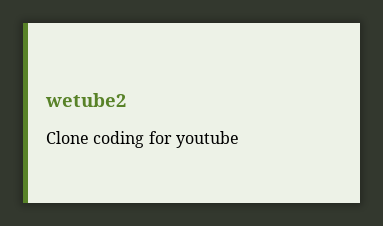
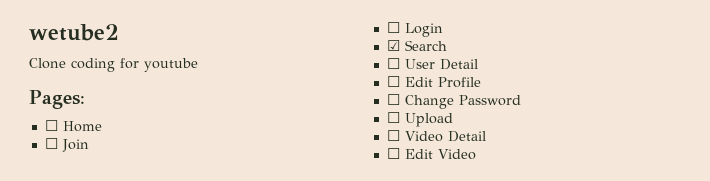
(239, 139) none -> [29,90,85,109] [44,120,102,132] [44,138,89,152] [386,22,443,37] [386,40,447,51] [386,58,478,70] [386,76,481,88] [386,94,521,109] [386,112,453,127] [386,130,486,142] [386,148,476,160] // Pages: // ☐ Home // ☐ Join // ☐ Login // ☑ Search // ☐ User Detail // ☐ Edit Profile // ☐ Change Password // ☐ Upload // ☐ Video Detail // ☐ Edit Video

